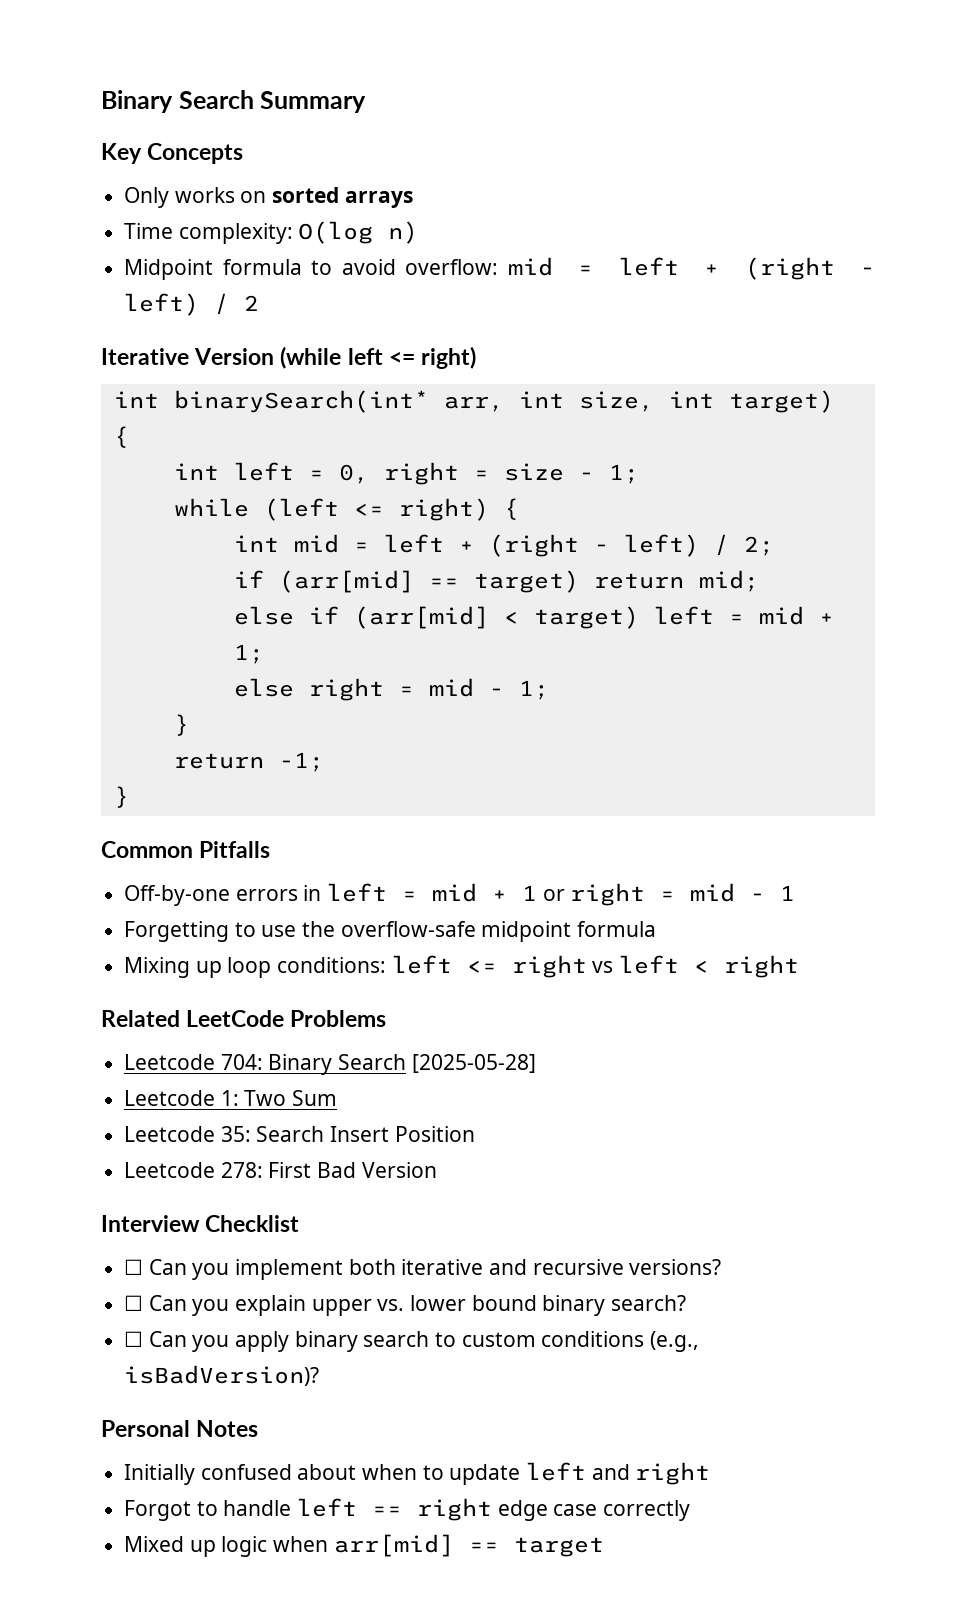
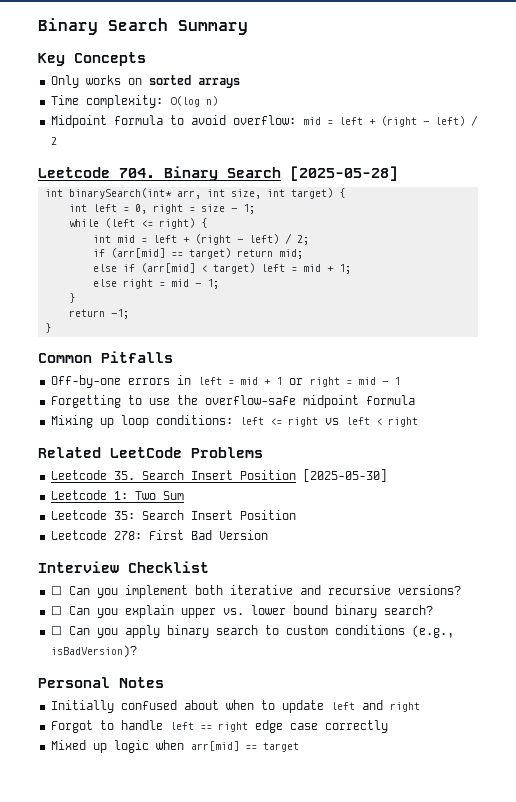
[101,346,477,369] Iterative Version (while left <= right) -> [38,166,398,181] Leetcode 704. Binary Search [2025-05-28]
[220,1054,536,1075] 704: Binary Search [2025-05-28] -> [113,469,387,482] 35. Search Insert Position [2025-05-30]

